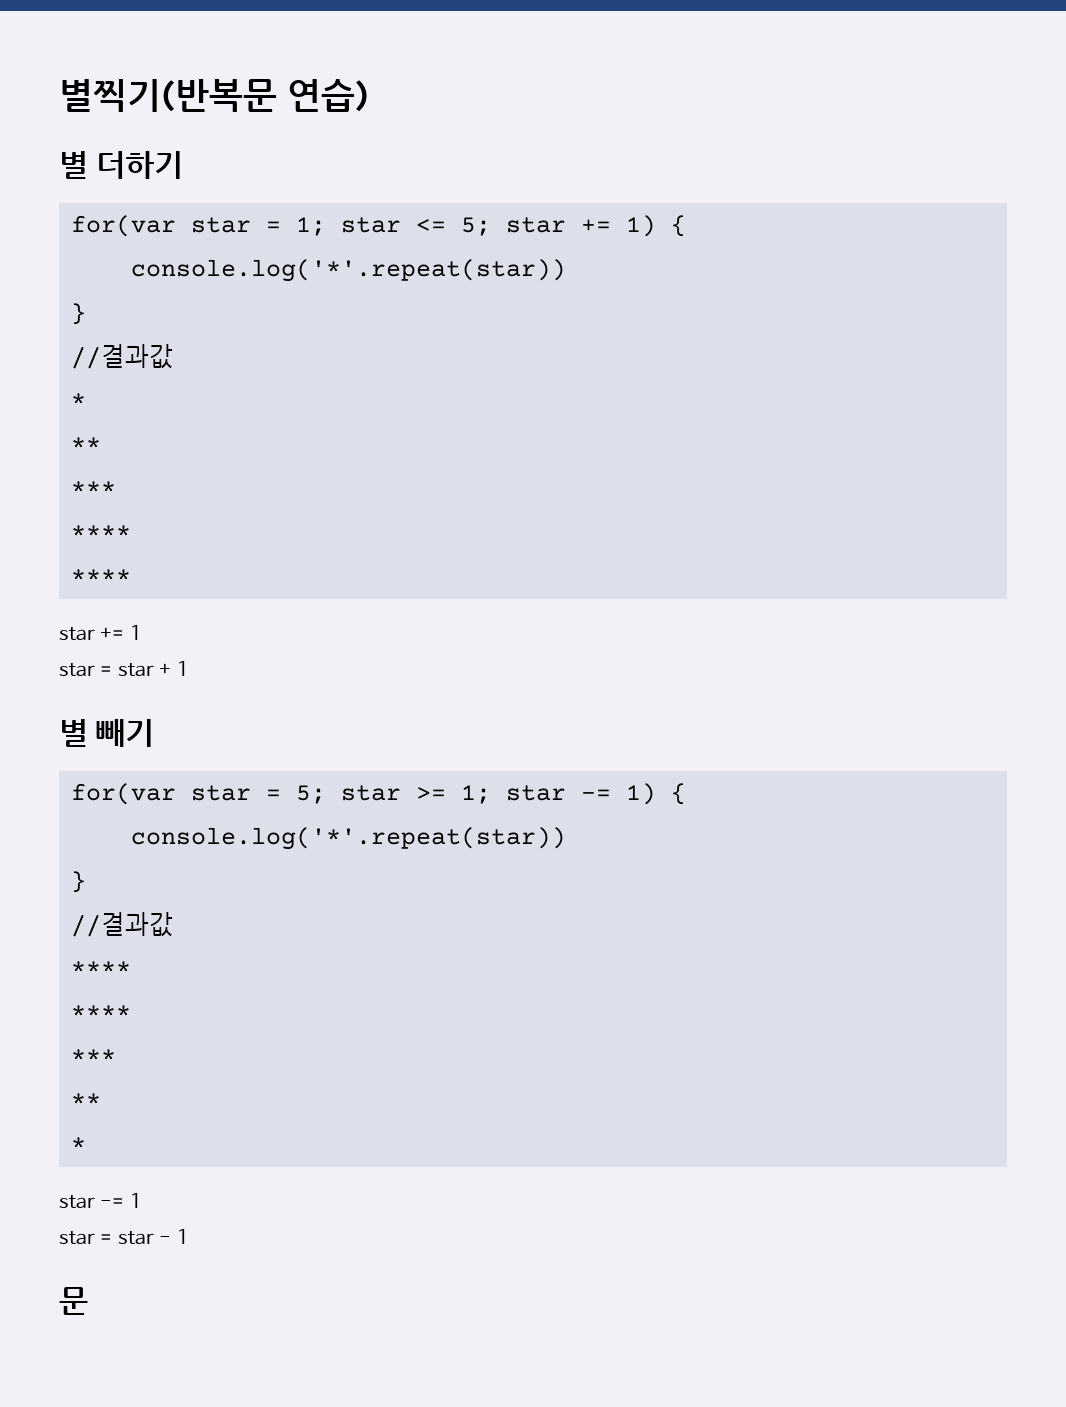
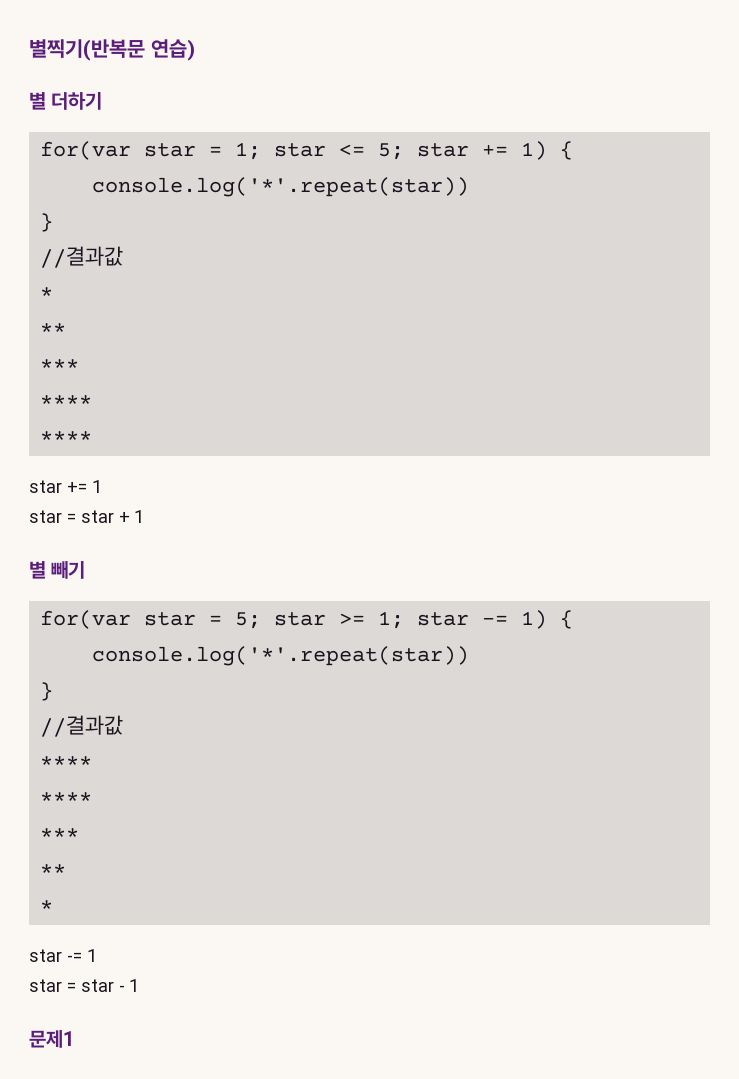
[59,1287,88,1315] 문 -> [29,1030,74,1048] 문제1

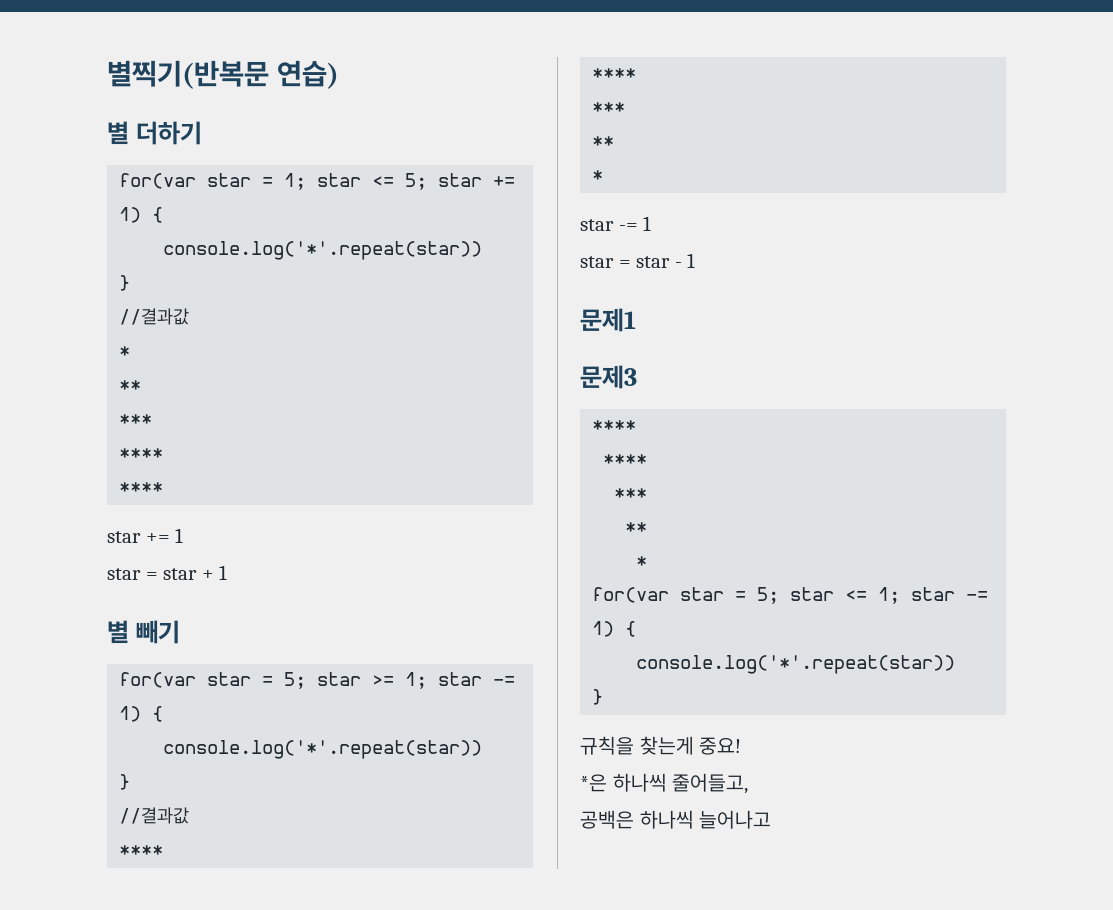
(74, 1039) none -> [580,365,637,389] [592,420,637,431] [603,454,648,465] [614,488,648,499] [625,522,648,533] [636,556,648,567] [592,587,989,604] [592,621,637,637] [636,655,956,674] [592,689,604,705] [580,736,742,755] [580,773,749,794] [580,810,772,829] // 문제3 // **** // **** // *** // ** // * // for(var star = 5; star <= 1; star -= 1) { // console.log('*'.repeat(star)) // } // 규칙을 찾는게 중요! // *은 하나씩 줄어들고, // 공백은 하나씩 늘어나고

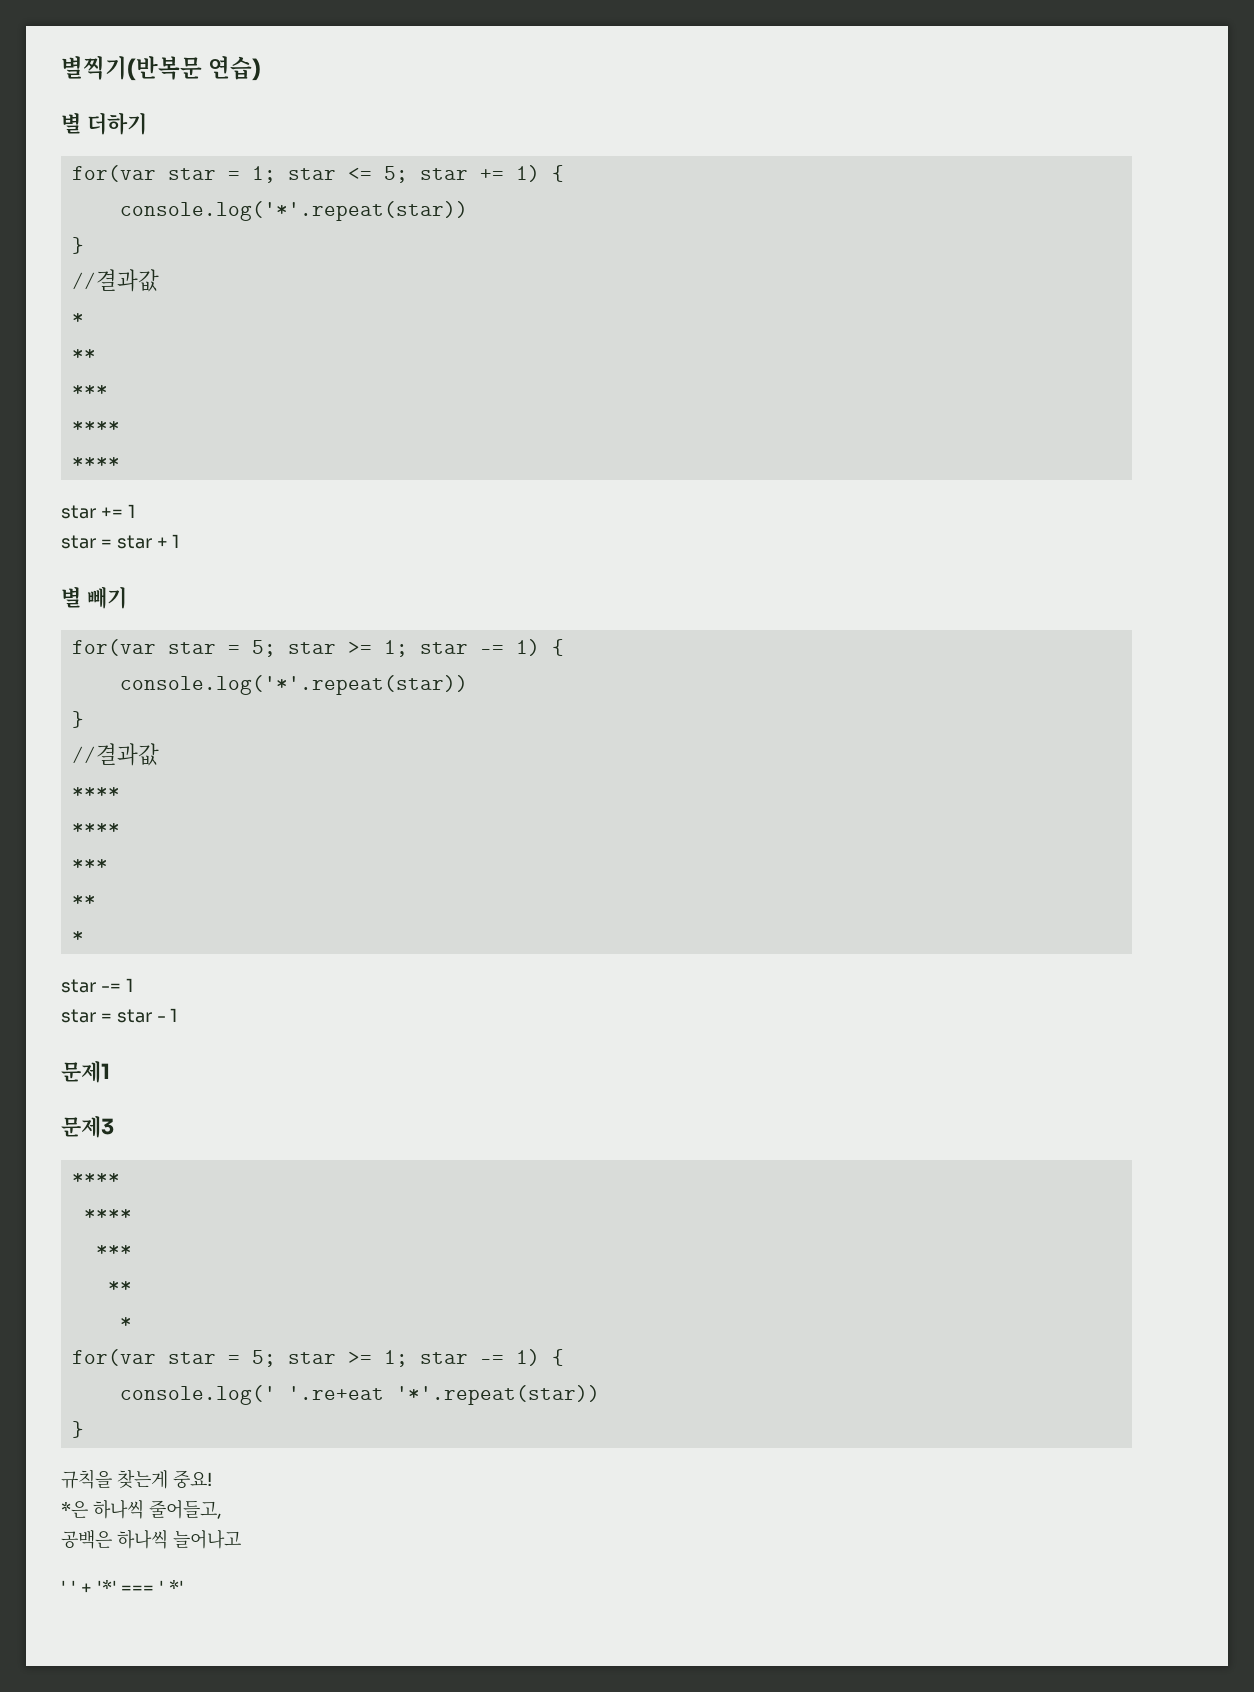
[845,587,989,604] [592,621,637,637] [636,655,956,674] <= 1; star -= 1) { // console.log('*'.repeat(star)) -> [347,1349,564,1367] [119,1385,600,1405] >= 1; star -= 1) { // console.log(' '.re+eat '*'.repeat(star))
(772, 819) none -> [61,1579,185,1594] // ' ' + '*' === ' *'

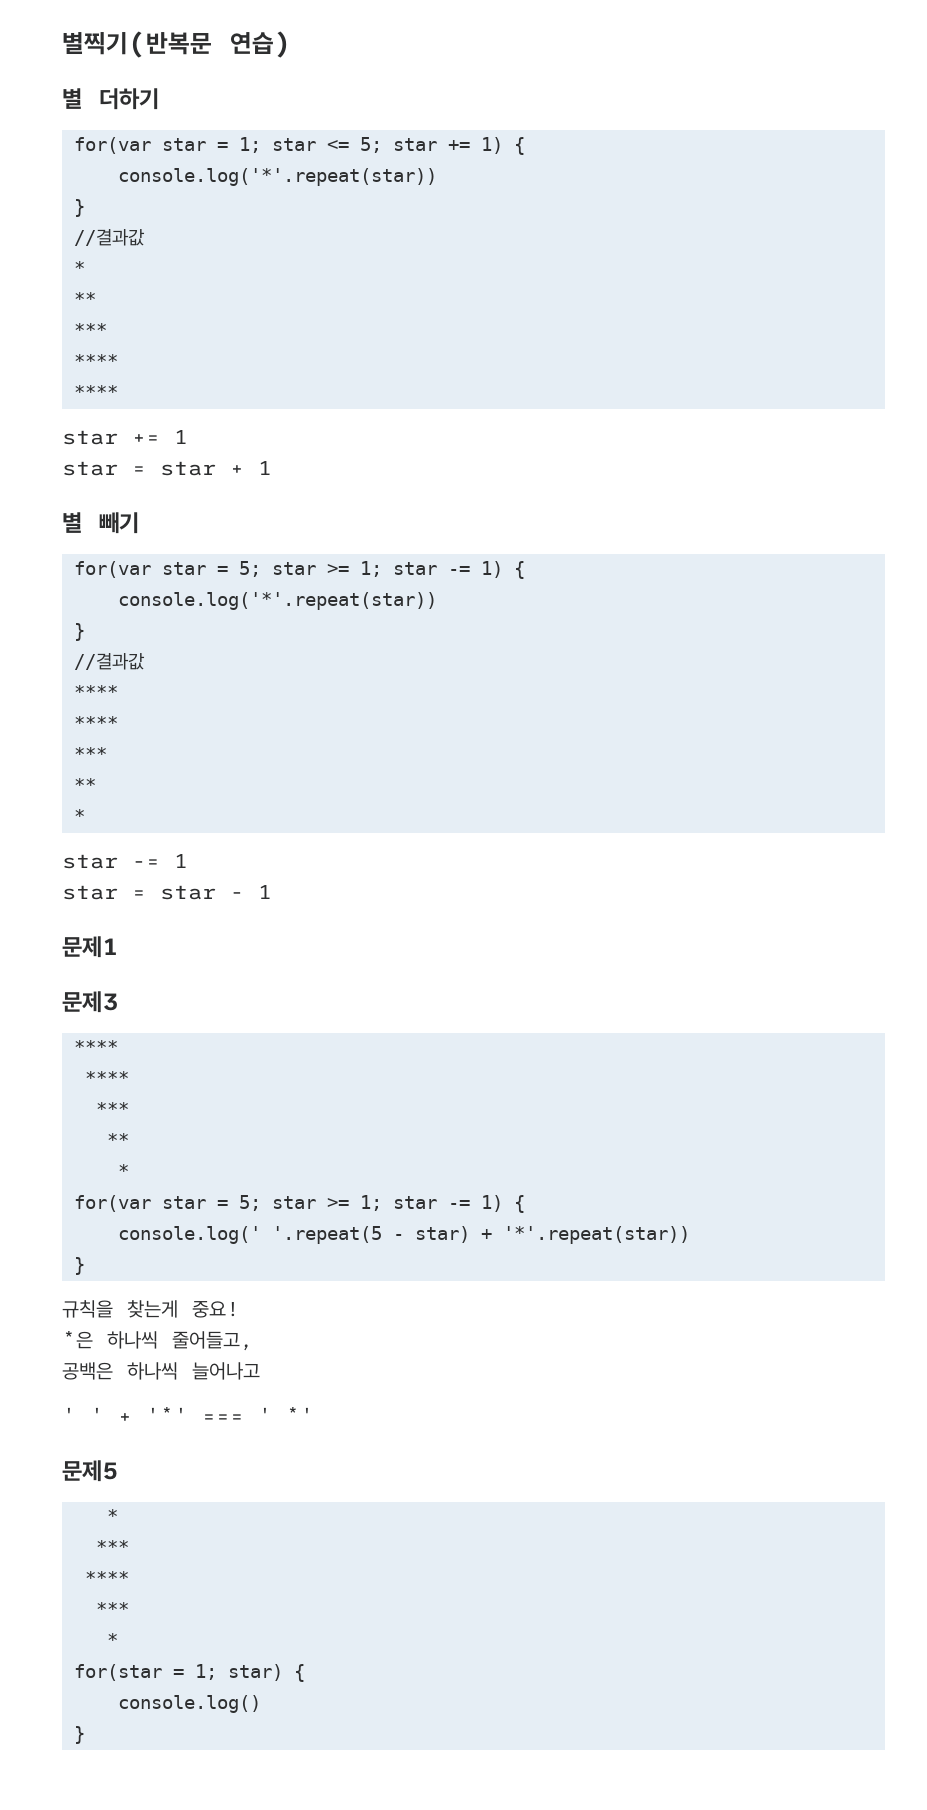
[287,1386,384,1400] '.re+eat -> [272,1226,492,1244] '.repeat(5 - star) +
(185, 1586) none -> [62,1460,119,1482] [107,1509,118,1523] [96,1540,129,1554] [85,1571,129,1585] [96,1602,129,1616] [107,1633,118,1647] [74,1664,305,1682] [118,1695,261,1713] [74,1726,85,1744] // 문제5 // * // *** // **** // *** // * // for(star = 1; star) { // console.log() // }

